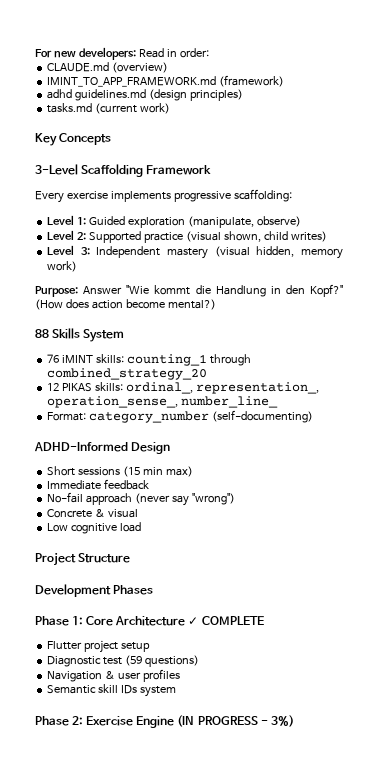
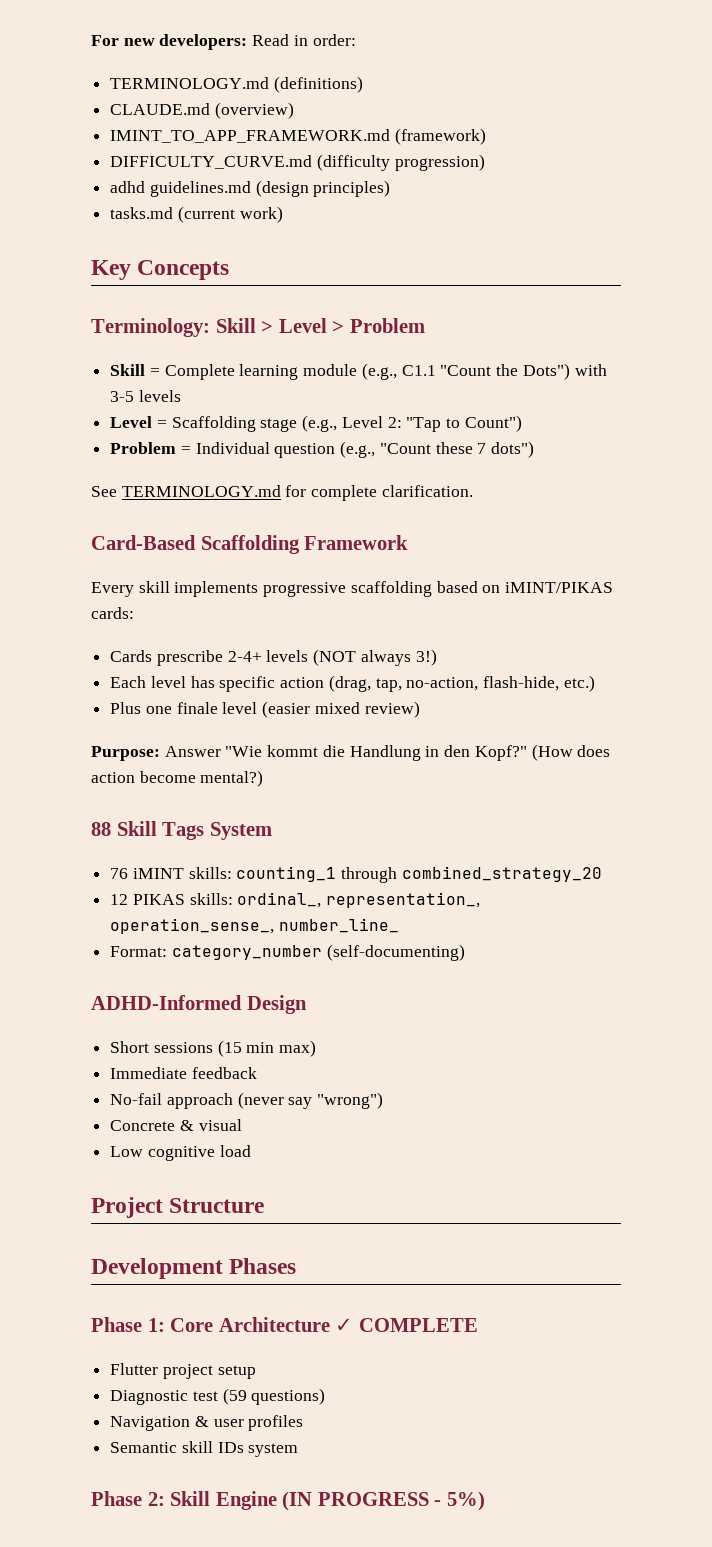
(209, 53) none -> [110,76,363,93] // TERMINOLOGY.md (definitions)
(285, 81) none -> [110,154,485,171] // DIFFICULTY_CURVE.md (difficulty progression)
[35,164,78,175] 3-Level -> [91,318,425,337] [110,363,607,380] [110,390,181,402] [110,415,522,432] [110,441,535,458] [91,485,473,501] [91,535,196,550] Terminology: Skill > Level > Problem // Skill = Complete learning module (e.g., C1.1 "Count the Dots") with 3-5 levels // Level = Scaffolding stage (e.g., Level 2: "Tap to Count") // Problem = Individual question (e.g., "Count these 7 dots") // See TERMINOLOGY.md for complete clarification. // Card-Based
[66,191,108,199] exercise -> [138,581,170,593] skill
[233,189,292,202] [47,215,301,228] [47,230,327,243] [47,245,343,259] [47,261,78,272] scaffolding: // Level 1: Guided exploration (manipulate, observe) // Level 2: Supported practice (visual shown, child writes) // Level 3: Independent mastery (visual hidden, memory work) -> [350,581,614,597] [91,607,134,619] [110,649,437,666] [110,675,595,692] [110,701,420,718] scaffolding based on iMINT/PIKAS cards: // Cards prescribe 2-4+ levels (NOT always 3!) // Each level has specific action (drag, tap, no-action, flash-hide, etc.) // Plus one finale level (easier mixed review)
[52,328,81,339] Skills -> [116,821,205,840] Skill Tags
[86,716,134,726] Exercise -> [170,1491,211,1506] Skill
[270,715,294,727] 3%) -> [446,1491,485,1511] 5%)

